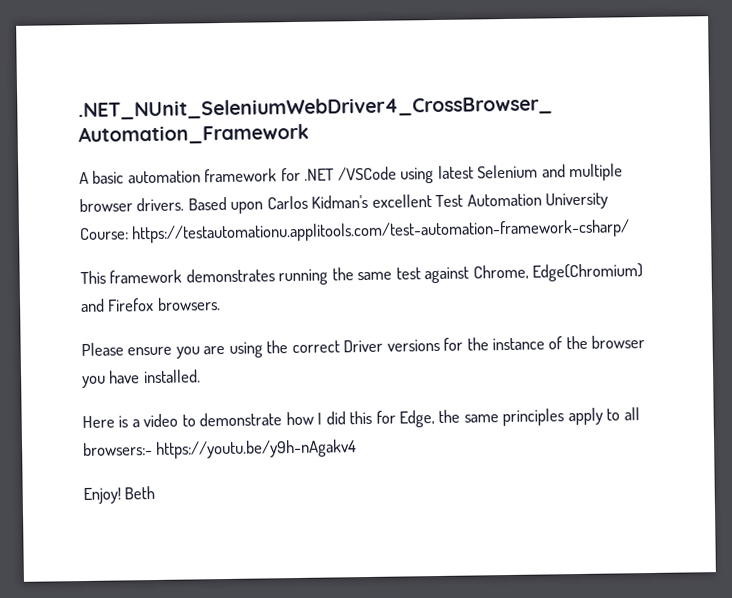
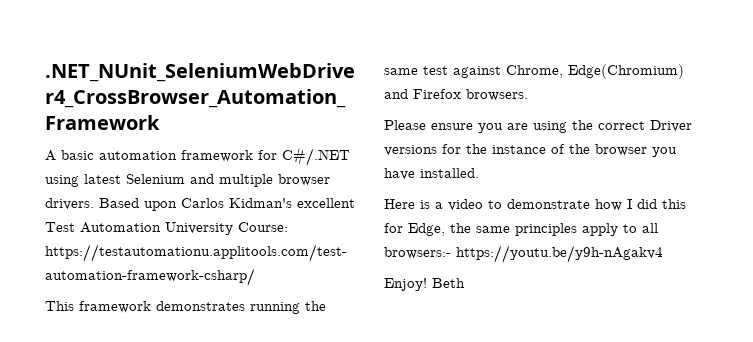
[304,166,397,181] .NET /VSCode -> [282,147,350,166] C#/.NET

